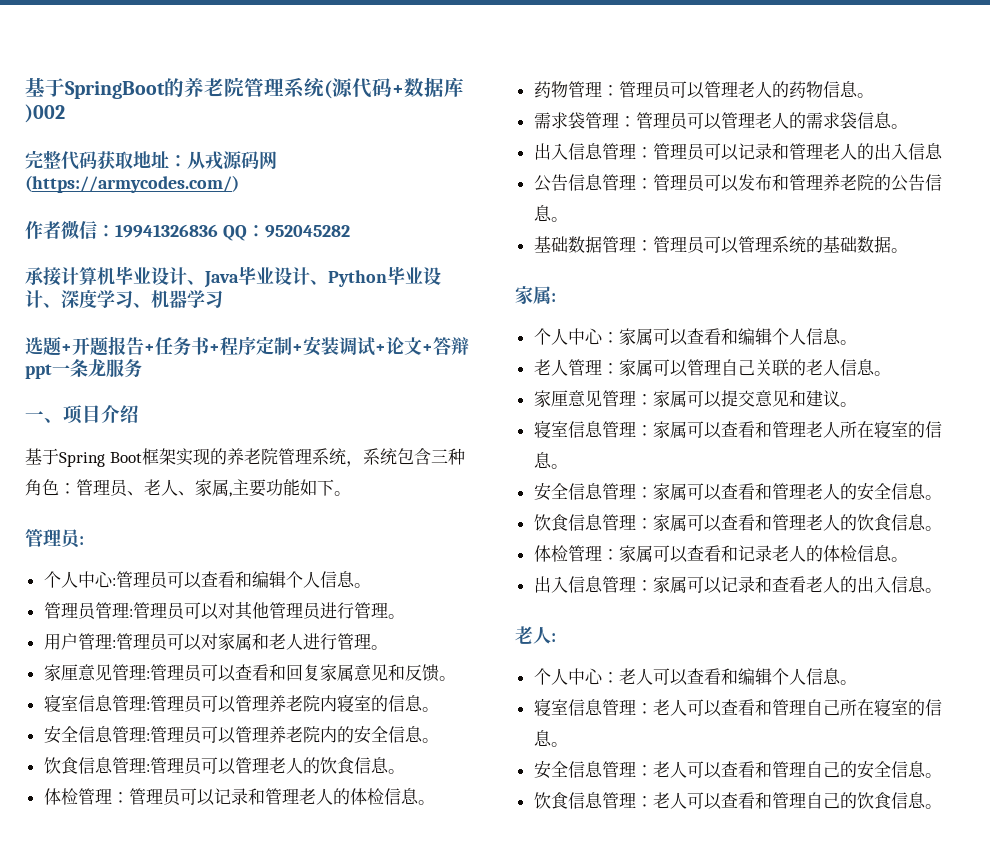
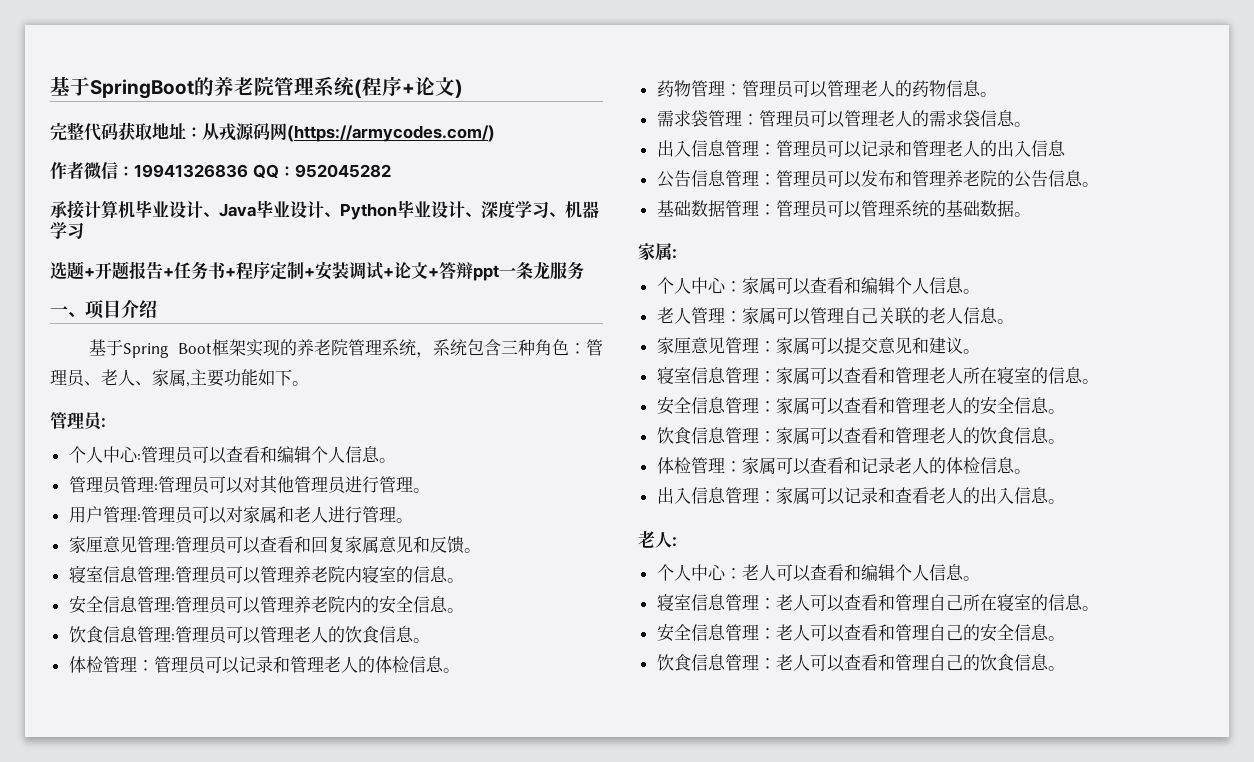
[332,77,464,98] [25,104,65,123] 源代码+数据库)002 -> [362,76,463,98] 程序+论文)

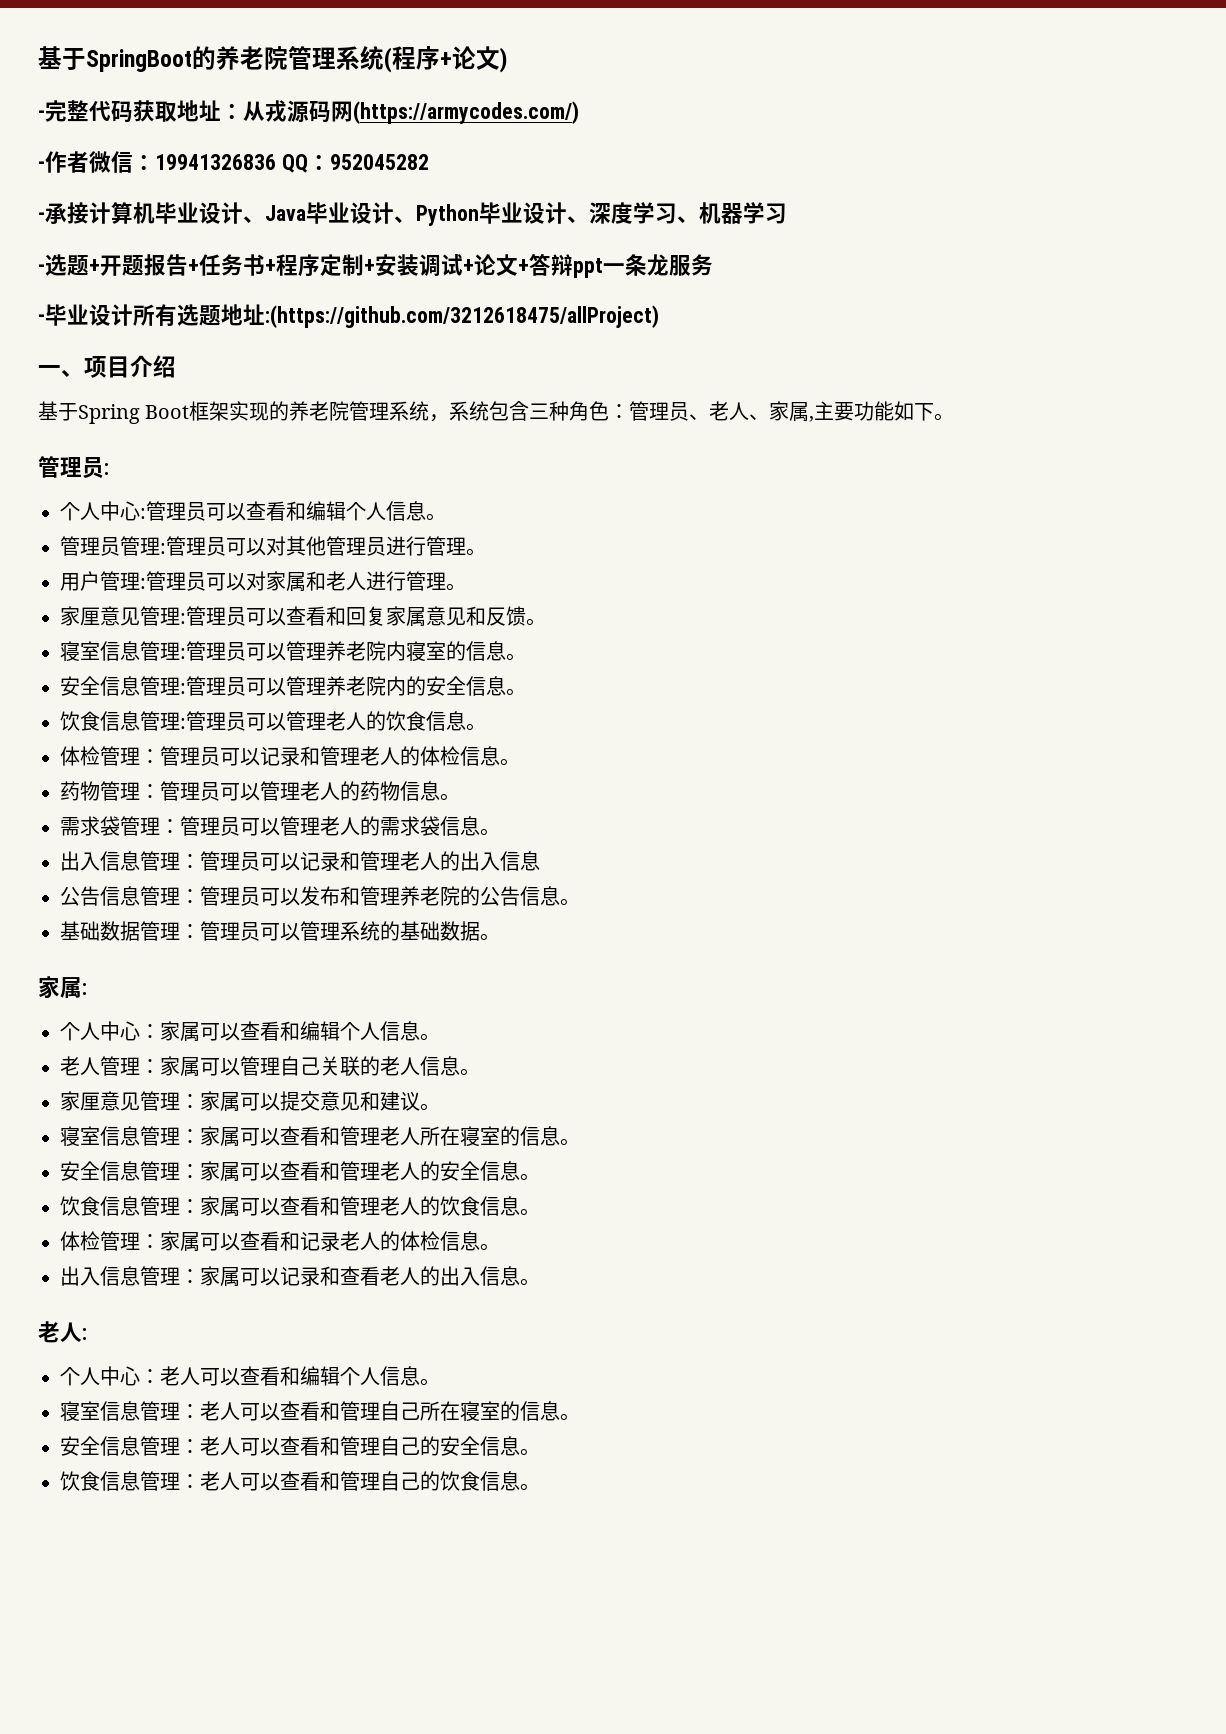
(463, 88) none -> [38,110,45,119] -
(495, 133) none -> [38,161,45,170] -
(391, 171) none -> [38,212,45,221] -
(84, 230) none -> [38,264,45,273] -
(584, 270) none -> [38,304,659,328] // -毕业设计所有选题地址:(https://github.com/3212618475/allProject)

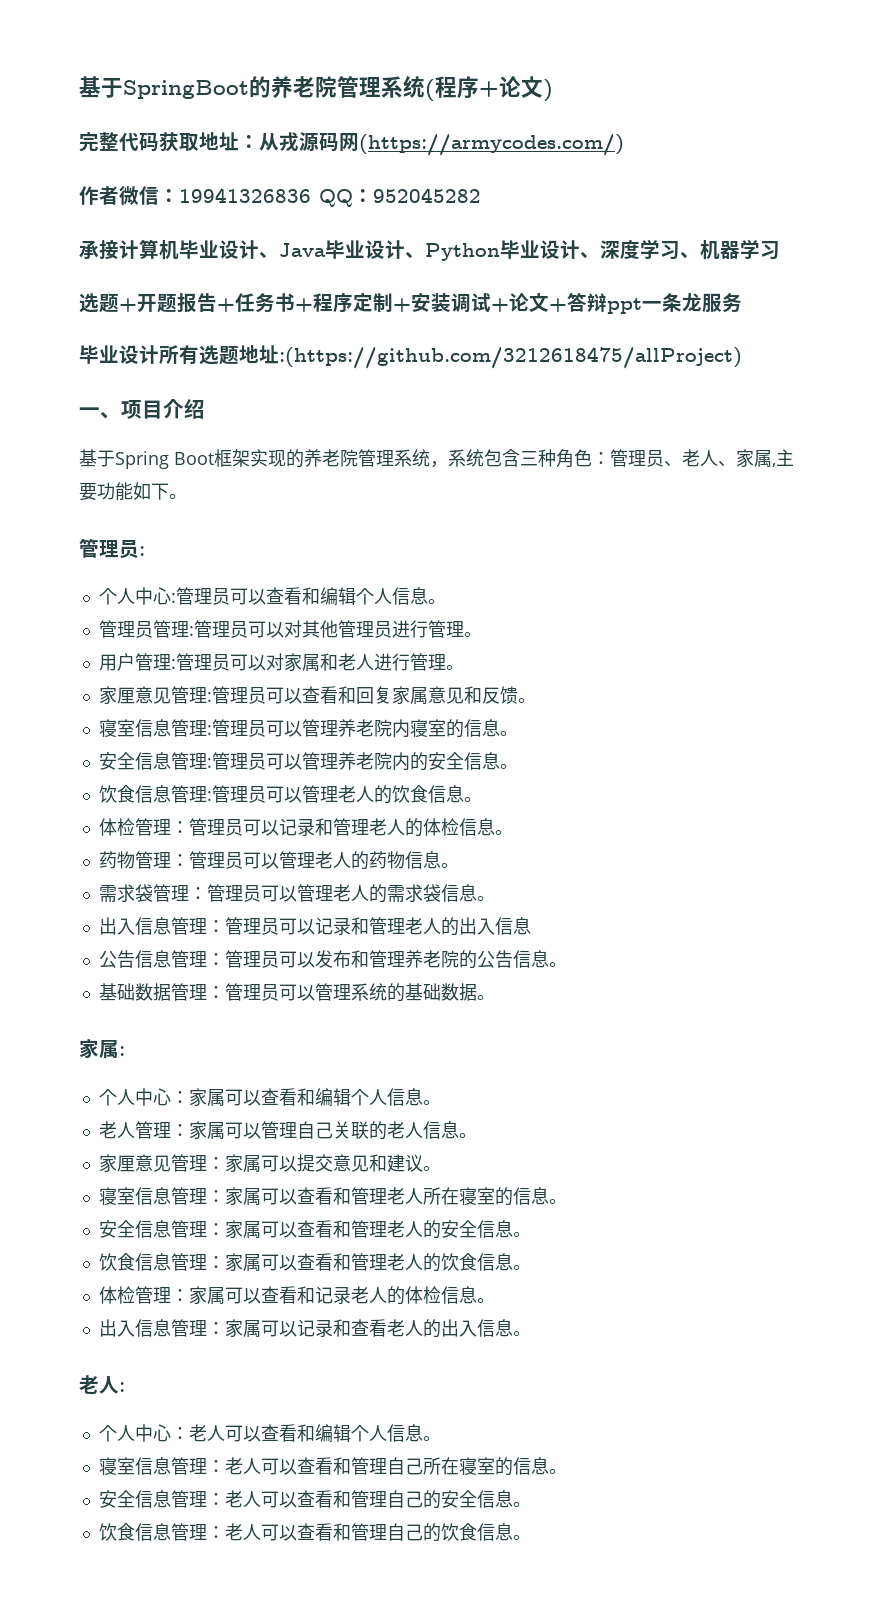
[38,110,45,119] - -> (553, 90) none
[38,161,45,170] - -> (624, 145) none
[38,212,45,221] - -> (481, 195) none
[38,264,45,273] - -> (780, 250) none
[38,314,45,323] - -> (742, 303) none

